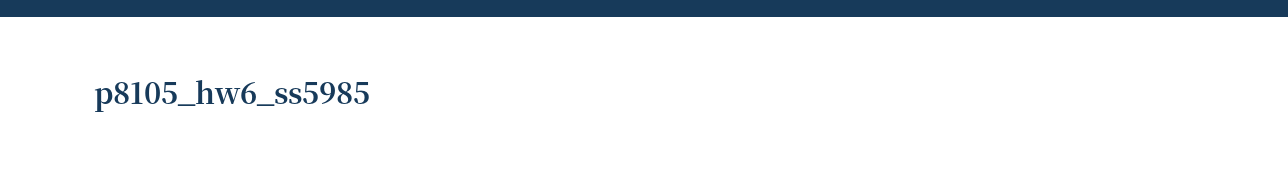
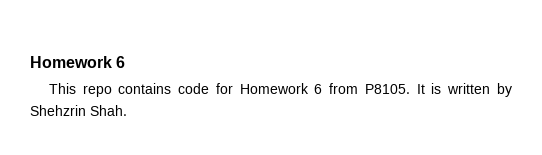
[94,80,370,112] p8105_hw6_ss5985 -> [30,56,126,68] [48,83,512,97] [30,105,127,116] Homework 6 // This repo contains code for Homework 6 from P8105. It is written by Shehzrin Shah.

